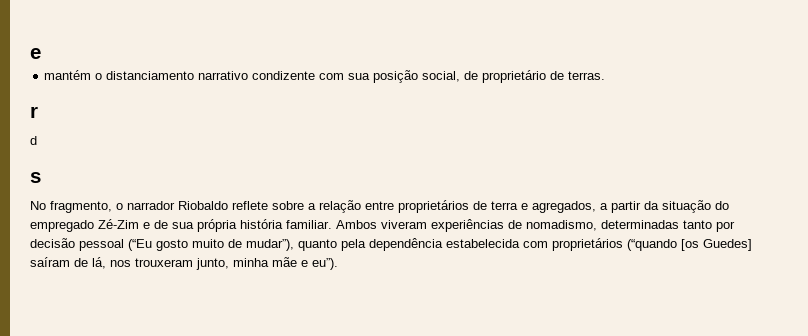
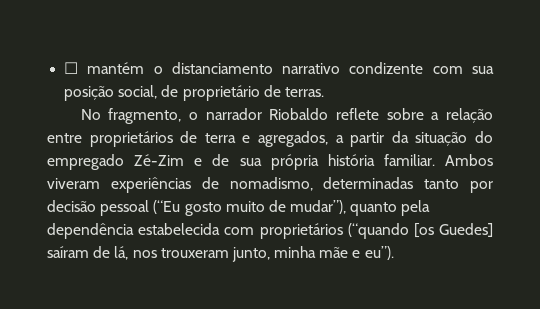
[30,48,41,59] e // -> [64,62,79,74] ☐
[30,106,38,118] [30,136,37,145] [30,172,41,183] // r // d // s -> (324, 92) none

